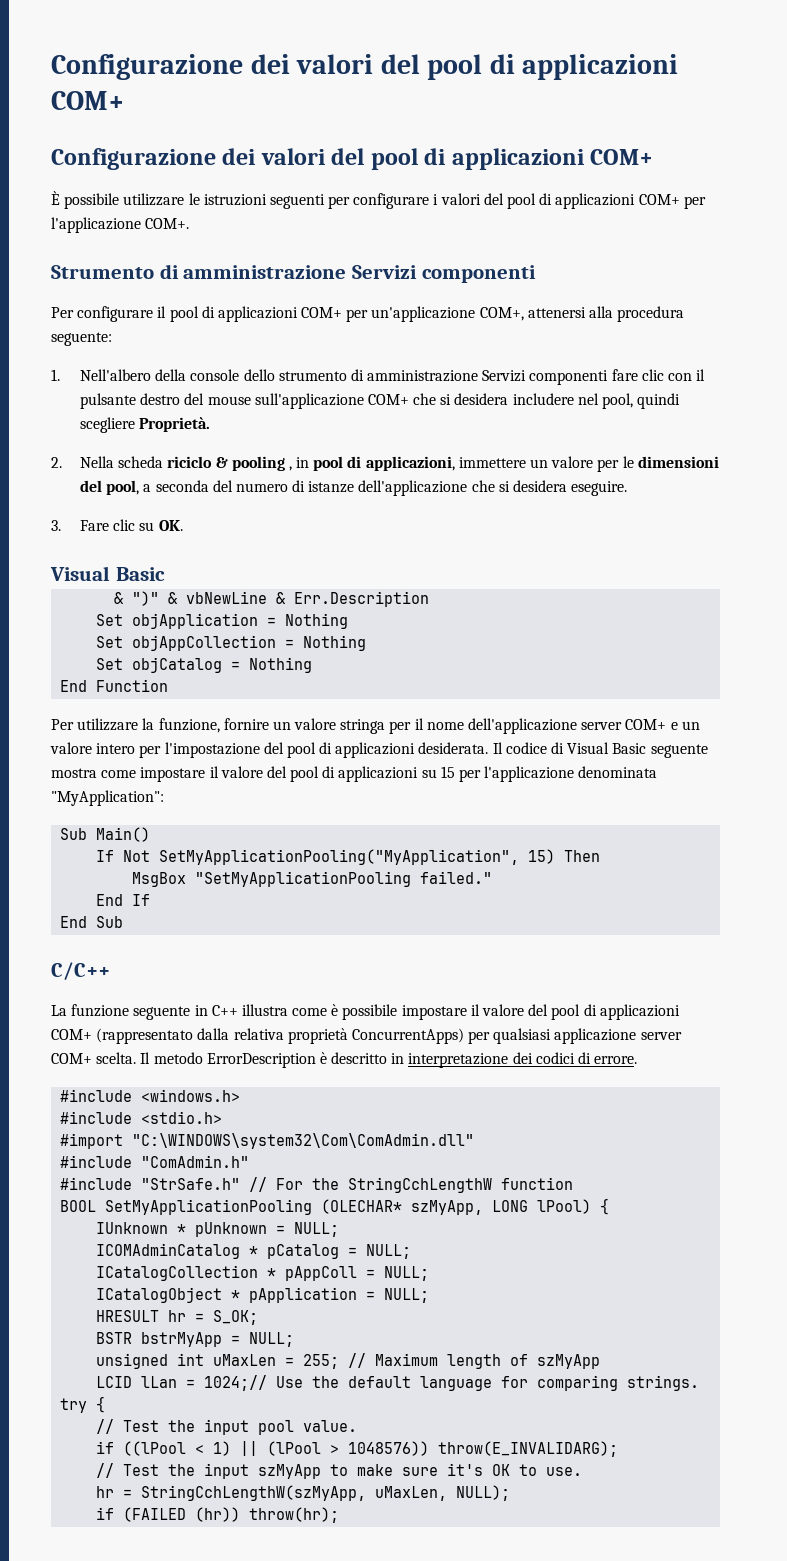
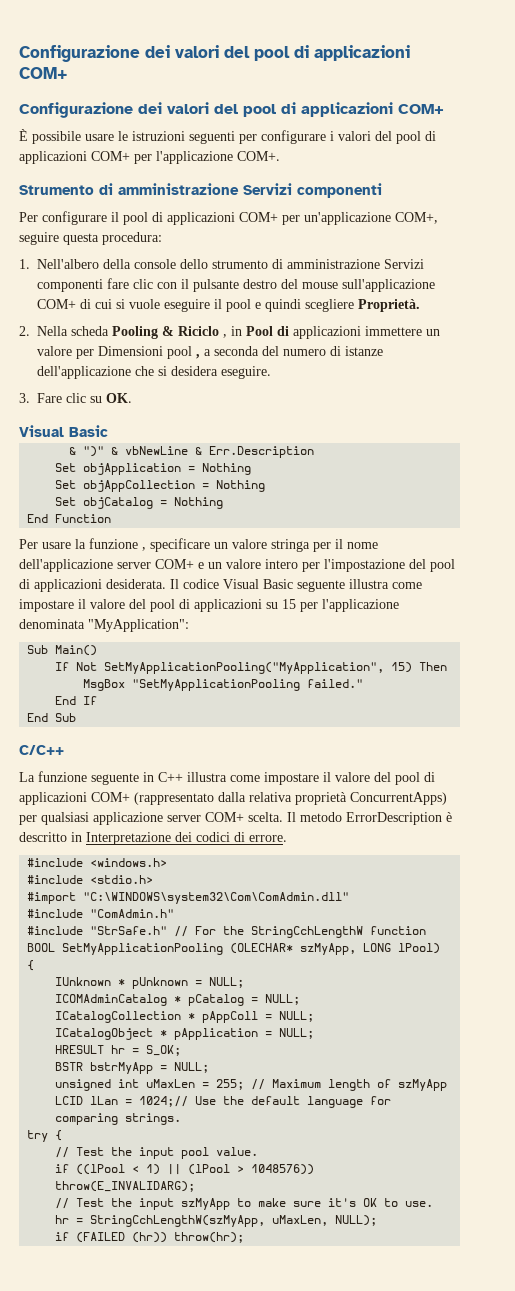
[123,193,185,206] utilizzare -> [85,134,114,141] usare
[527,306,685,322] [51,332,112,346] attenersi alla procedura seguente: -> [19,232,162,245] seguire questa procedura:
[413,393,634,409] che si desidera includere nel pool, -> [80,299,261,312] di cui si vuole eseguire il pool e
[167,456,719,472] [79,480,140,495] riciclo & pooling , in pool di applicazioni, immettere un valore per le dimensioni del pool, -> [112,326,440,339] [37,346,200,359] Pooling & Riciclo , in Pool di applicazioni immettere un valore per Dimensioni pool ,
[77,718,269,733] utilizzare la funzione, fornire -> [42,538,210,552] usare la funzione , specificare
[551,742,565,754] di -> (219, 584) none
[51,768,97,778] mostra -> [349,579,389,589] illustra
[331,1004,398,1020] è possibile -> (260, 778) none
[408,1053,509,1068] interpretazione -> [86,832,171,845] Interpretazione

